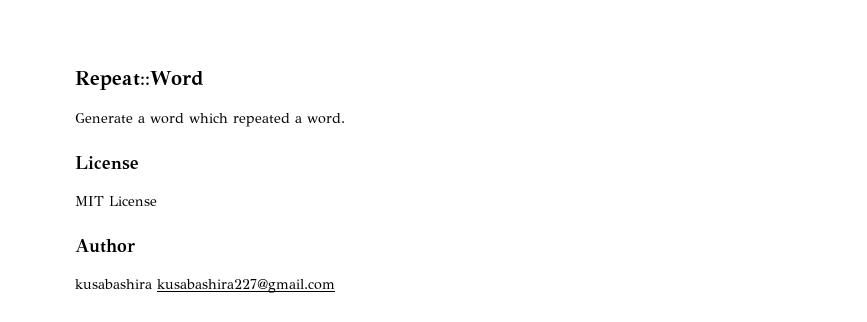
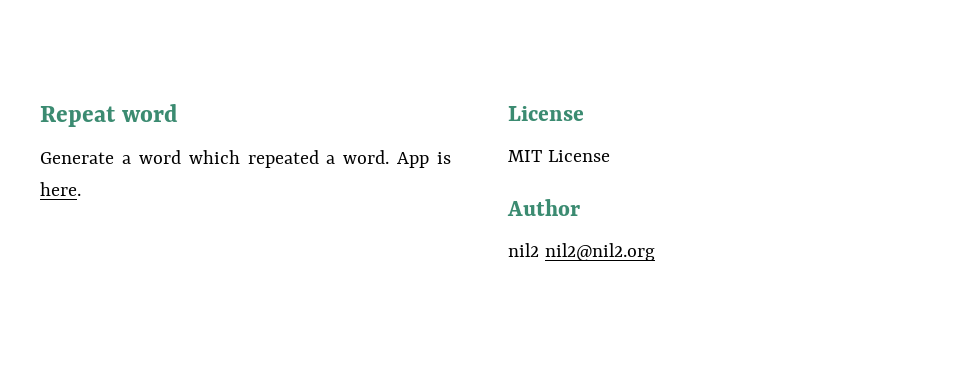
[75,71,204,90] Repeat::Word -> [40,104,179,127] Repeat word
(345, 118) none -> [397,152,451,168] [40,182,81,196] App is here.
[75,279,335,293] kusabashira kusabashira227@gmail.com -> [508,243,655,261] nil2 nil2@nil2.org

